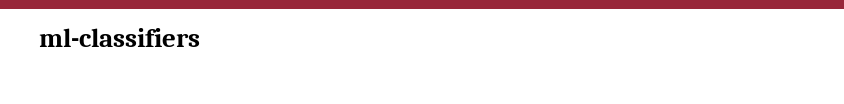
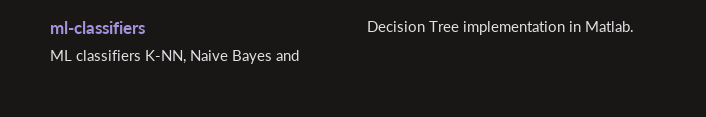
(200, 37) none -> [50,50,299,64] [367,21,634,35] // ML classifiers K-NN, Naive Bayes and Decision Tree implementation in Matlab.

